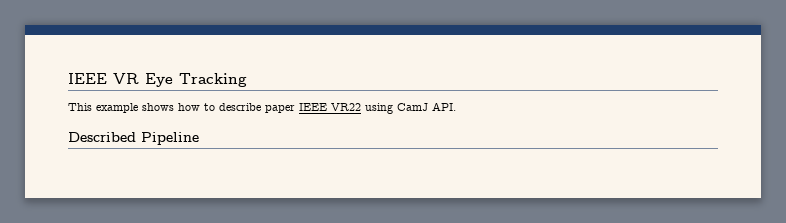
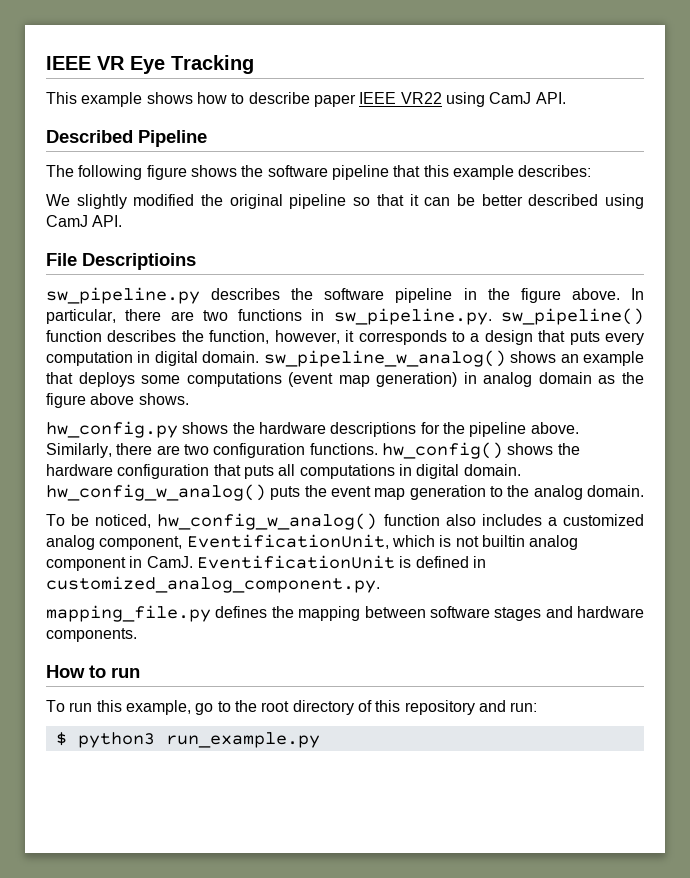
(199, 138) none -> [46,165,592,180] [46,194,644,209] [46,215,123,227] [46,253,196,270] [46,287,644,304] [46,308,644,325] [46,330,645,345] [46,350,644,367] [46,372,644,387] [46,393,189,408] [46,421,579,438] [46,442,580,459] [46,464,521,479] [46,484,644,501] [46,513,644,530] [46,534,579,550] [46,555,486,571] [46,576,380,593] [46,605,644,622] [46,628,137,642] [46,665,140,678] [46,700,538,715] [55,732,320,748] // The following figure shows the software pipeline that this example describes: // We slightly modified the original pipeline so that it can be better described using CamJ API. // File Descriptioins // sw_pipeline.py describes the software pipeline in the figure above. In particular, there are two functions in sw_pipeline.py. sw_pipeline() function describes the function, however, it corresponds to a design that puts every computation in digital domain. sw_pipeline_w_analog() shows an example that deploys some computations (event map generation) in analog domain as the figure above shows. // hw_config.py shows the hardware descriptions for the pipeline above. Similarly, there are two configuration functions. hw_config() shows the hardware configuration that puts all computations in digital domain. hw_config_w_analog() puts the event map generation to the analog domain. // To be noticed, hw_config_w_analog() function also includes a customized analog component, EventificationUnit, which is not builtin analog component in CamJ. EventificationUnit is defined in customized_analog_component.py. // mapping_file.py defines the mapping between software stages and hardware components. // How to run // To run this example, go to the root directory of this repository and run: // $ python3 run_example.py

